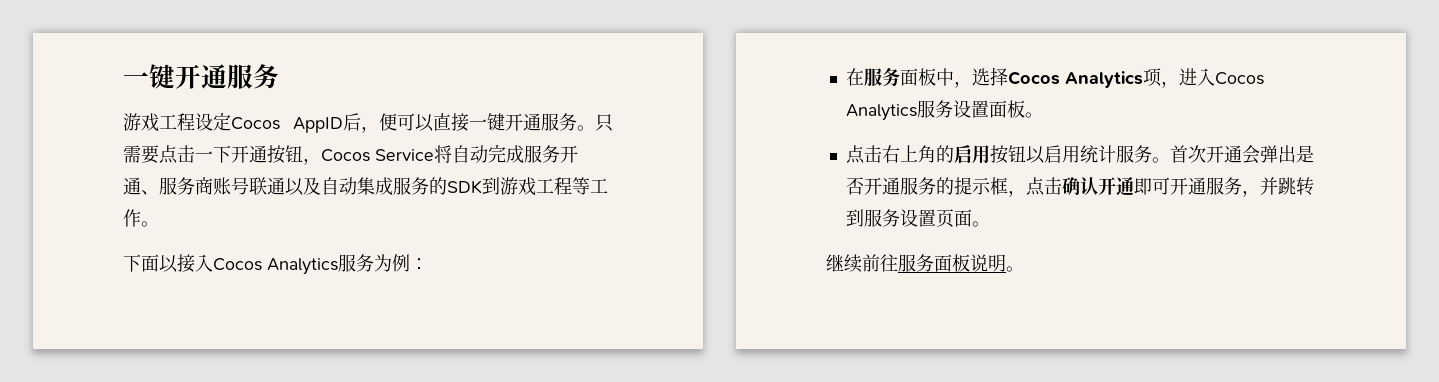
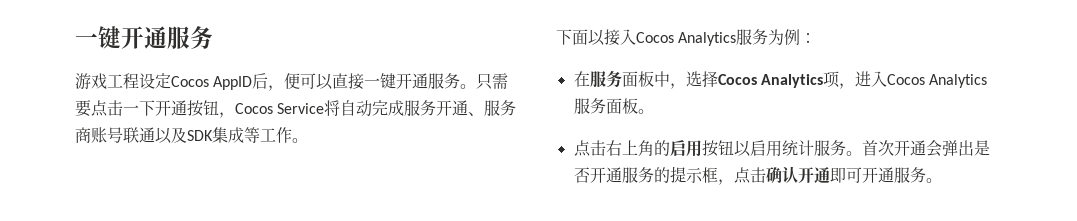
[321,177,572,196] 自动集成服务的SDK到游戏工程 -> [187,127,244,143] SDK集成
[952,100,989,118] 设置 -> (606, 106) none
[1241,177,1314,197] [845,209,990,228] [826,254,1006,273] ，并跳转到服务设置页面。 // 继续前往服务面板说明 -> (926, 175) none

